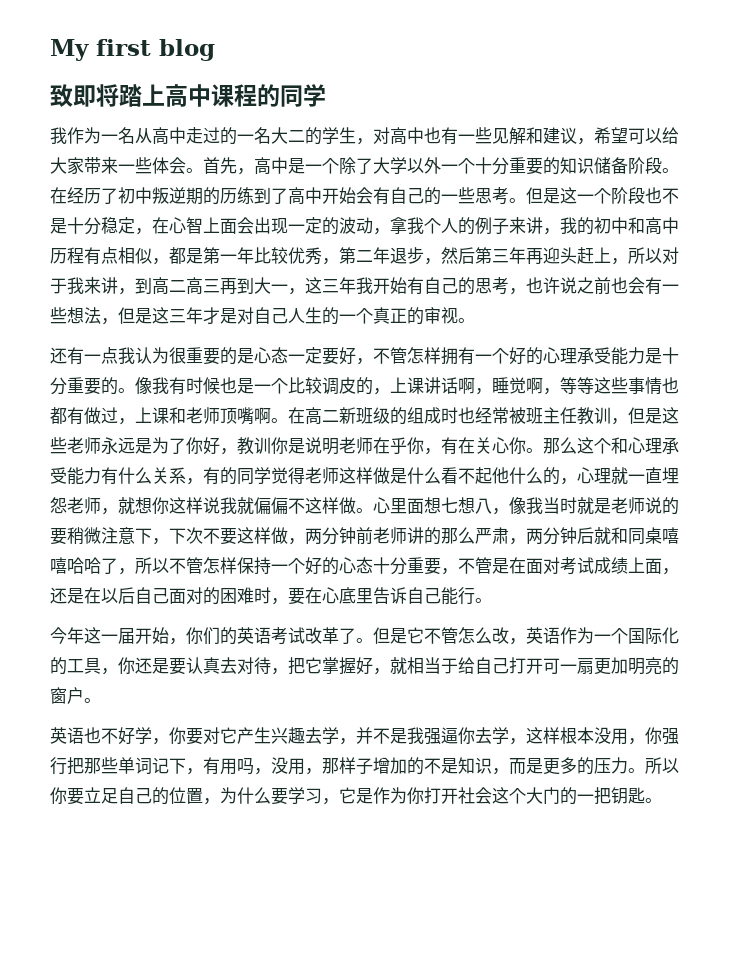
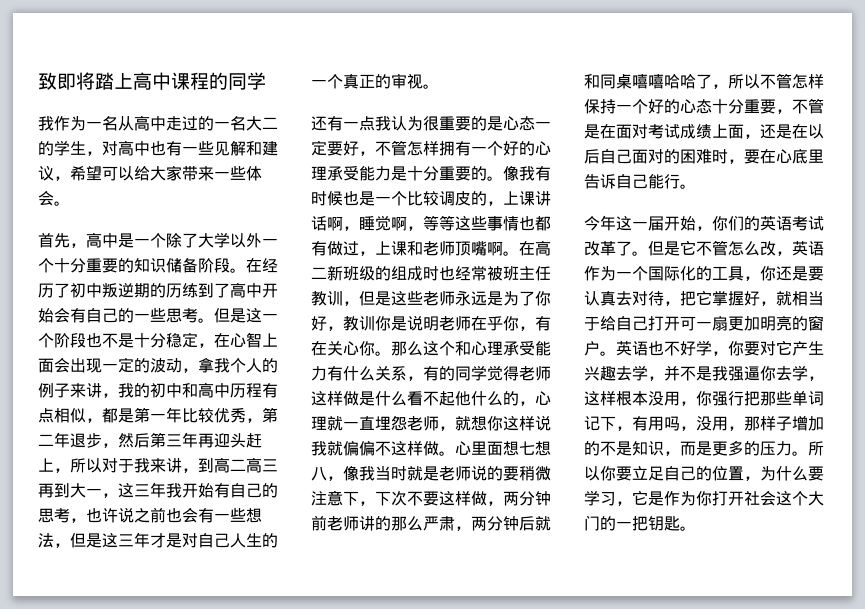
[50,39,215,61] My first blog // -> (38, 81) none
(203, 170) none -> (70, 203) //
(101, 700) // -> (616, 353) none

